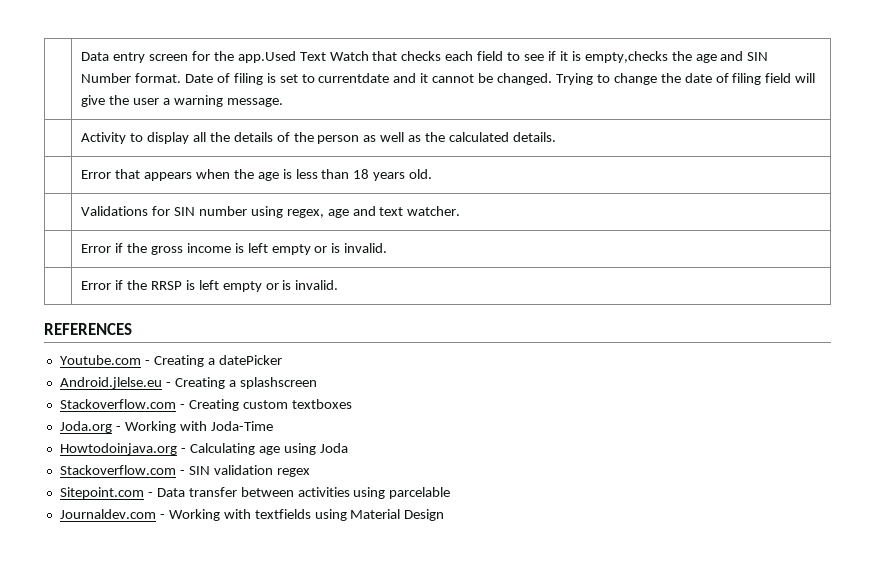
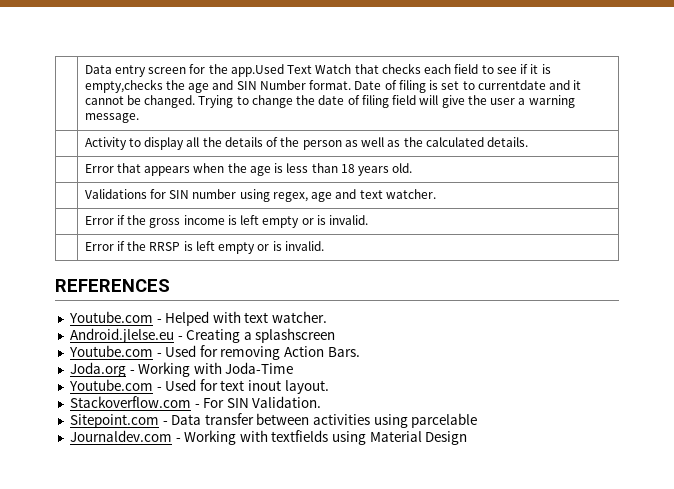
[153,355,282,367] Creating a datePicker -> [165,311,328,326] Helped with text watcher.
[59,399,352,411] Stackoverflow.com - Creating custom textboxes -> [68,345,360,360] Youtube.com - Used for removing Action Bars.
[59,443,348,455] [59,465,310,477] Howtodoinjava.org - Calculating age using Joda // Stackoverflow.com - SIN validation regex -> [68,379,329,394] [69,396,322,408] Youtube.com - Used for text inout layout. // Stackoverflow.com - For SIN Validation.

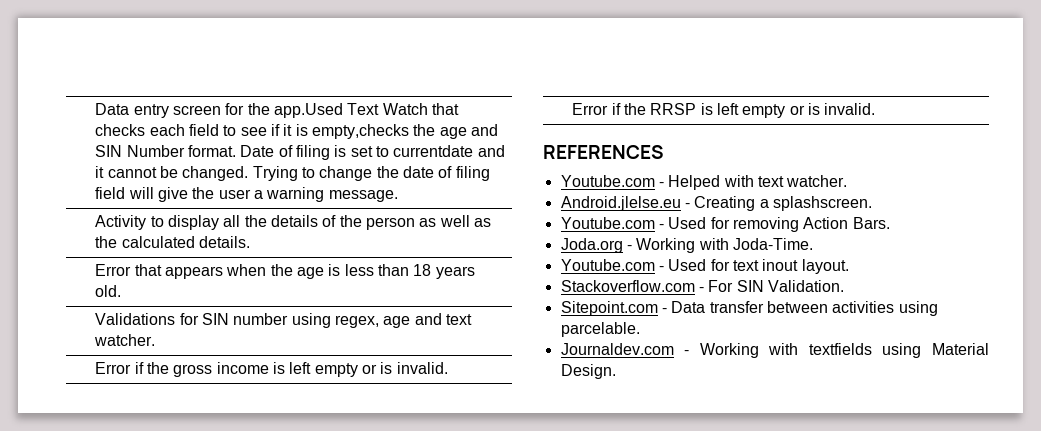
[255,328,336,343] splashscreen -> [772,196,872,211] splashscreen.
[225,362,294,374] Joda-Time -> [732,238,813,250] Joda-Time.
[411,413,478,428] parcelable -> [560,322,640,337] parcelable.
[425,431,468,445] Design -> [560,364,616,379] Design.

